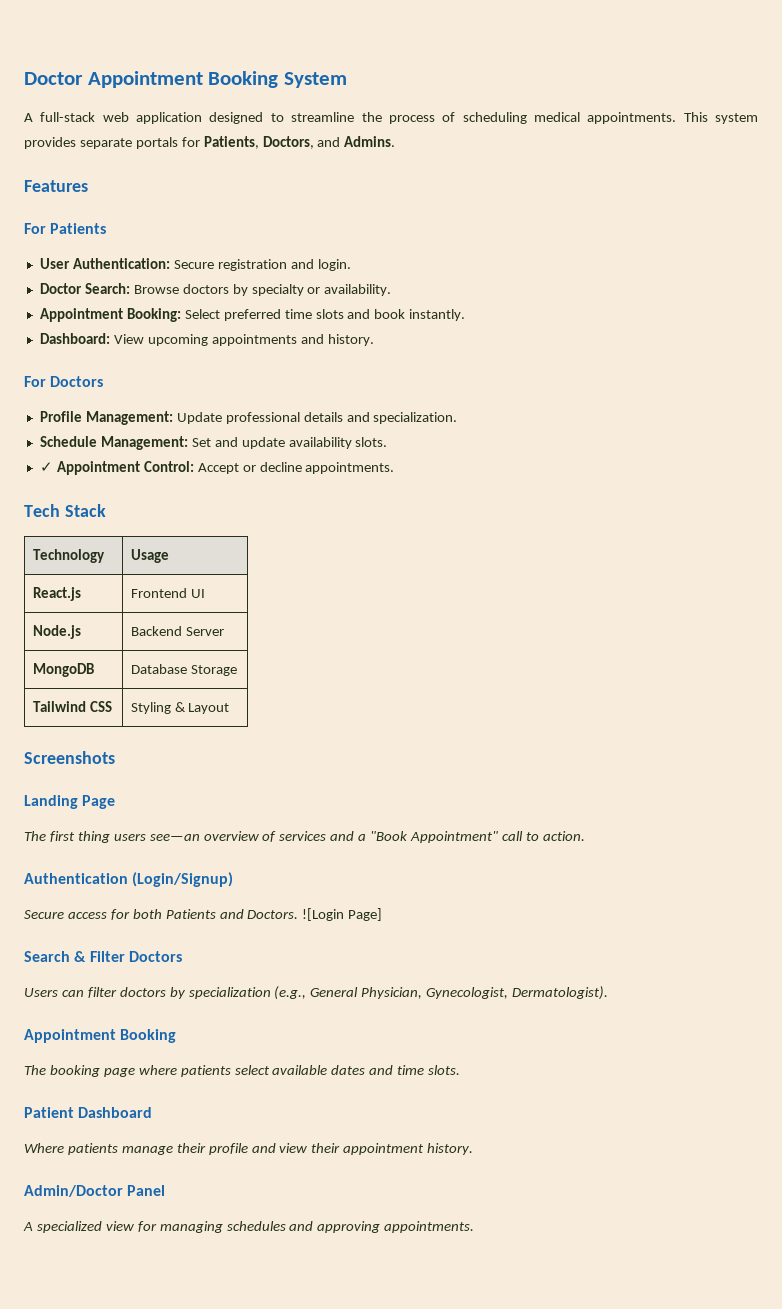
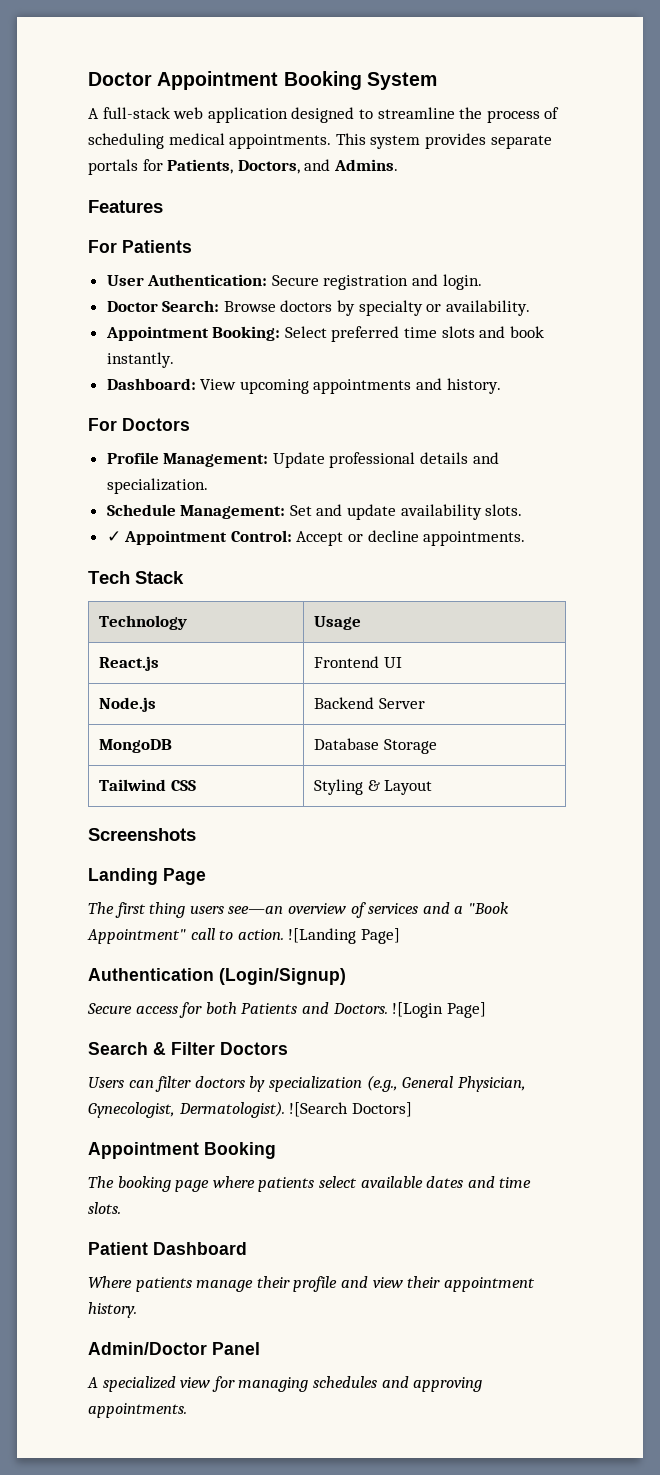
(585, 836) none -> [288,928,400,944] ![Landing Page]
(609, 993) none -> [289,1102,412,1117] ![Search Doctors]

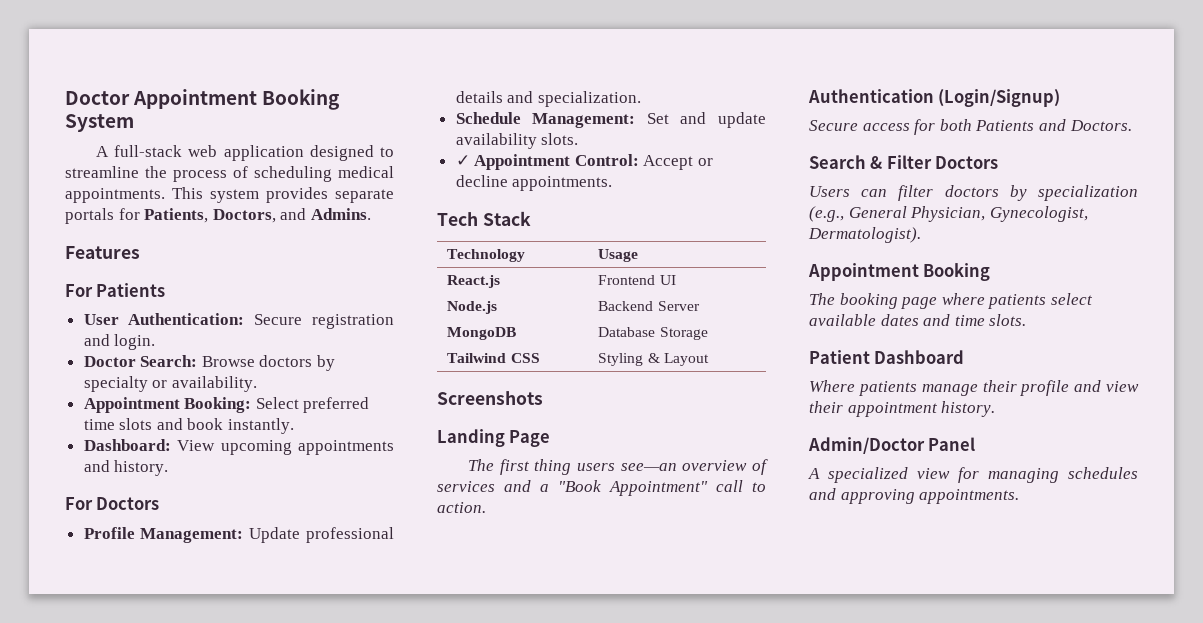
[288,928,400,944] ![Landing Page] -> (486, 507) none
[392,1002,486,1018] ![Login Page] -> (1132, 125) none
[289,1102,412,1117] ![Search Doctors] -> (921, 235) none

